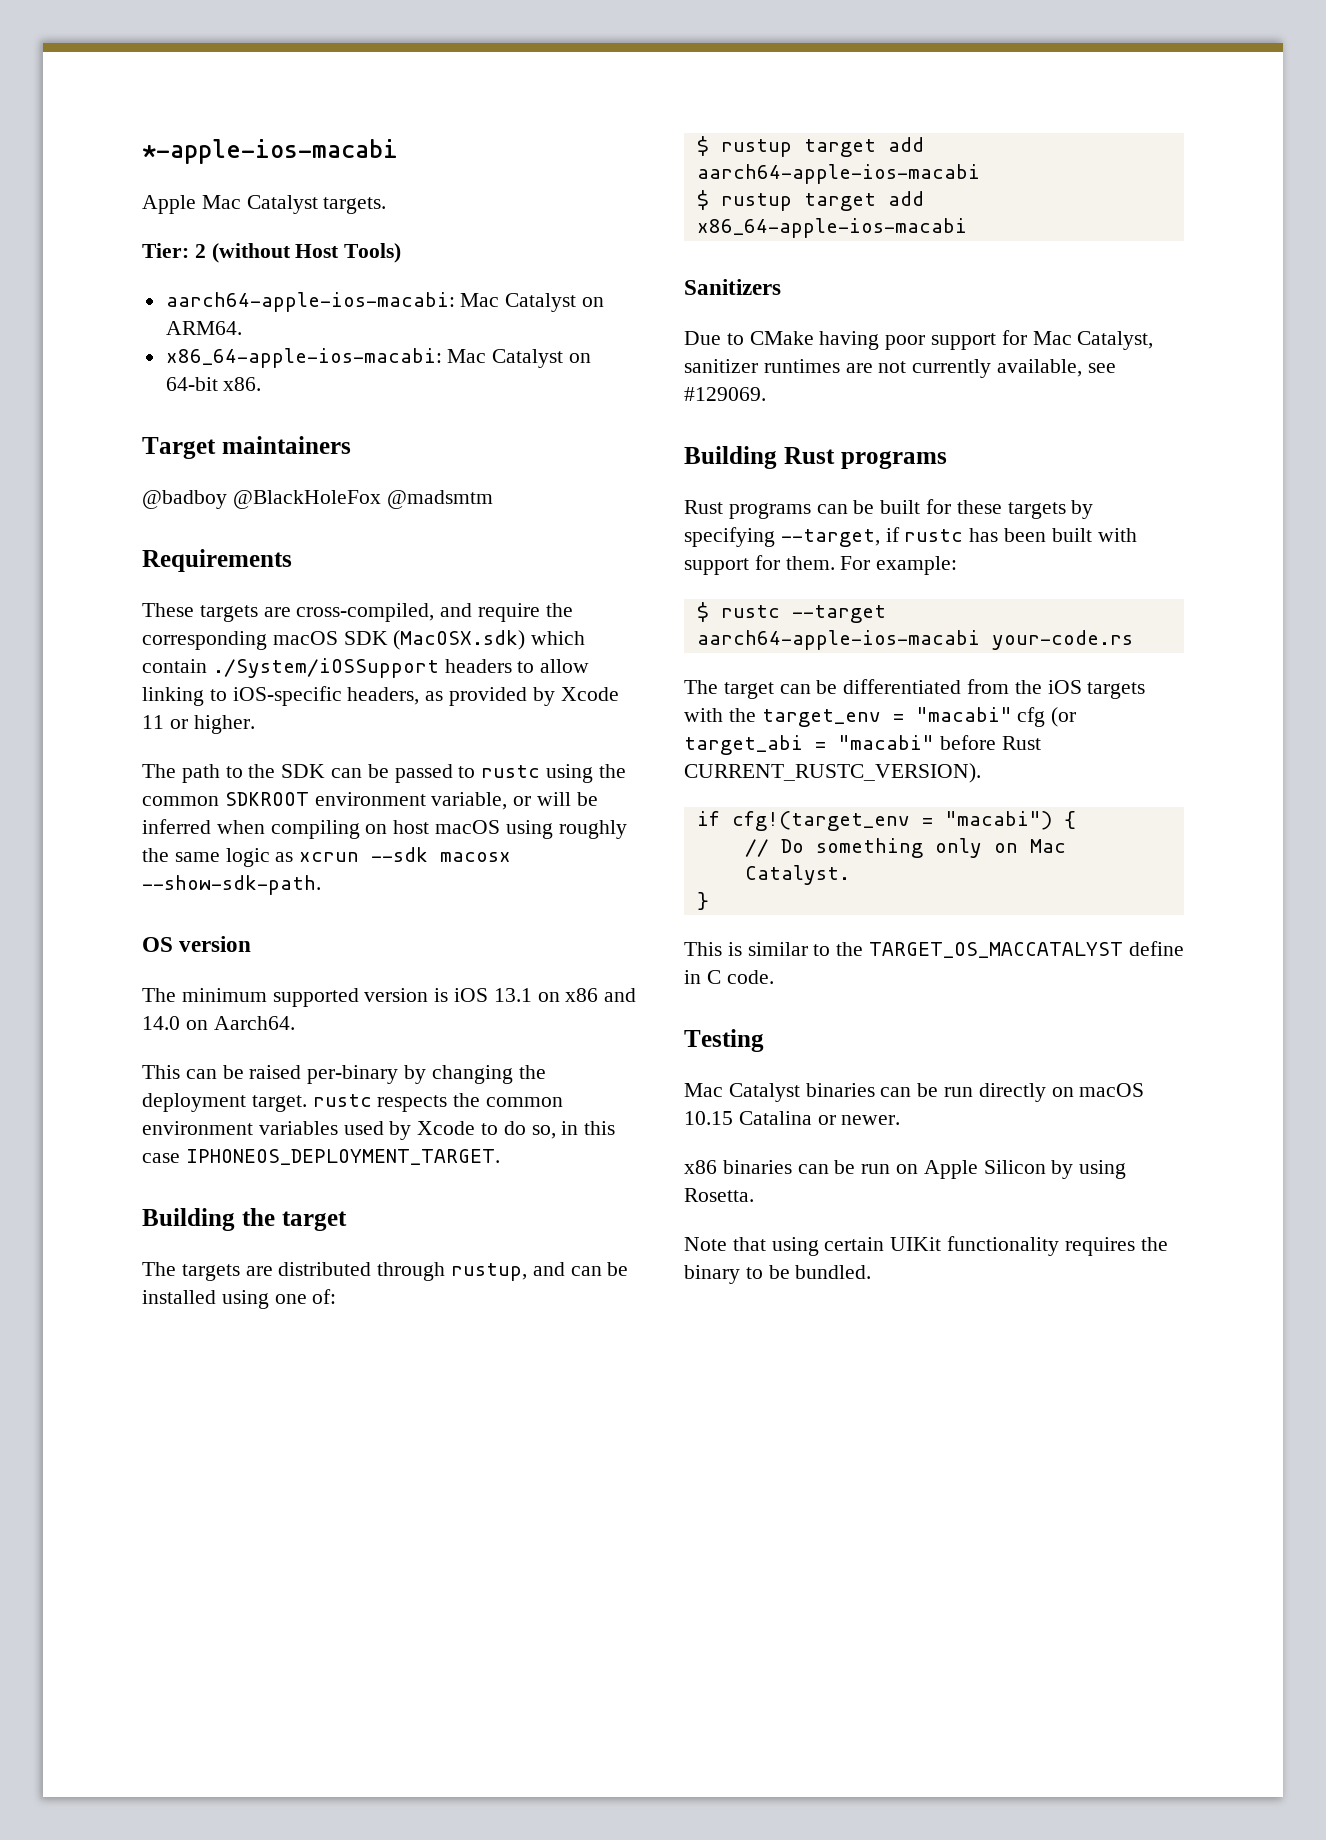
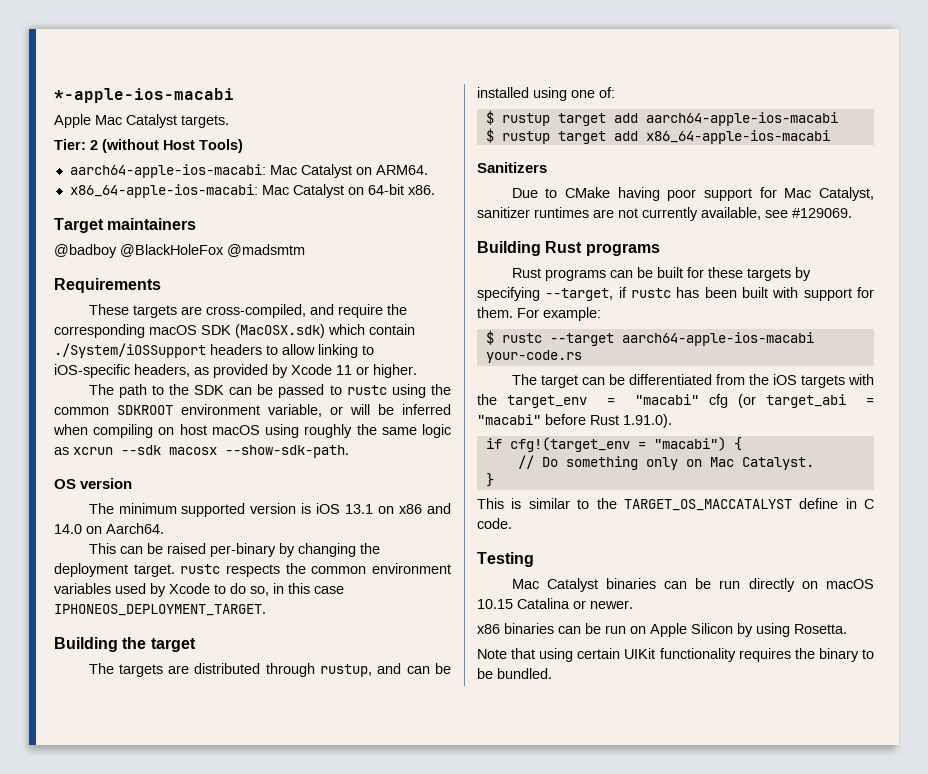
[684,763,981,783] CURRENT_RUSTC_VERSION). -> [623,414,672,428] 1.91.0).

